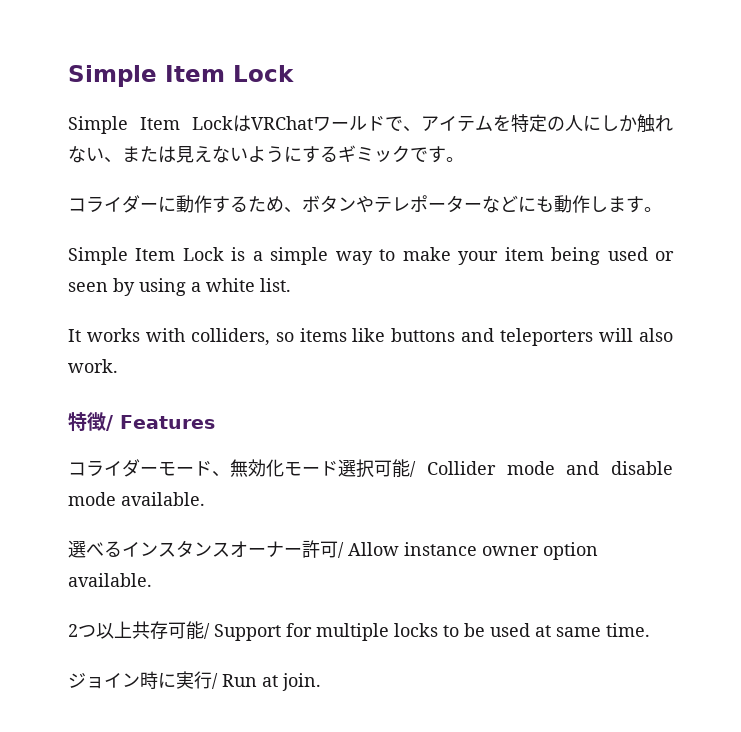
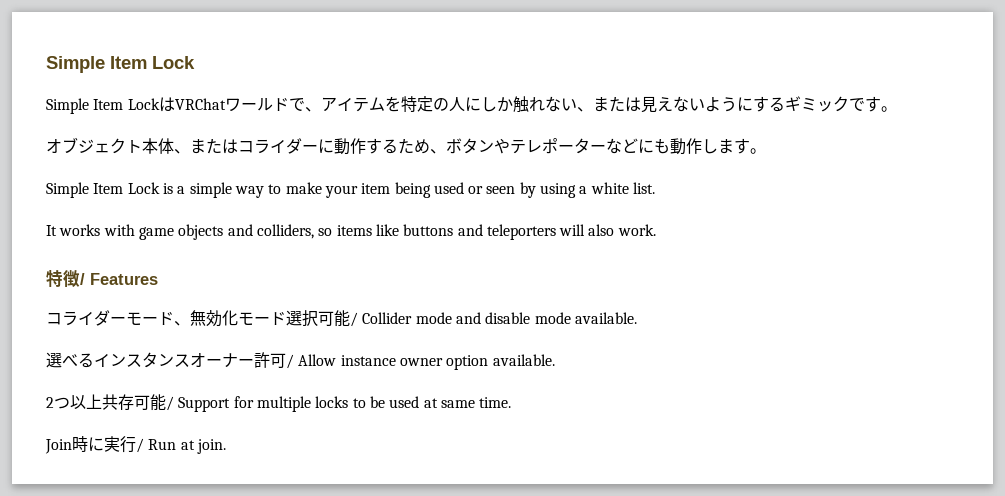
(464, 159) none -> [46,137,238,154] オブジェクト本体、または
(185, 335) none -> [138,224,253,240] game objects and
[68,673,140,689] ジョイン -> [45,439,72,454] Join

